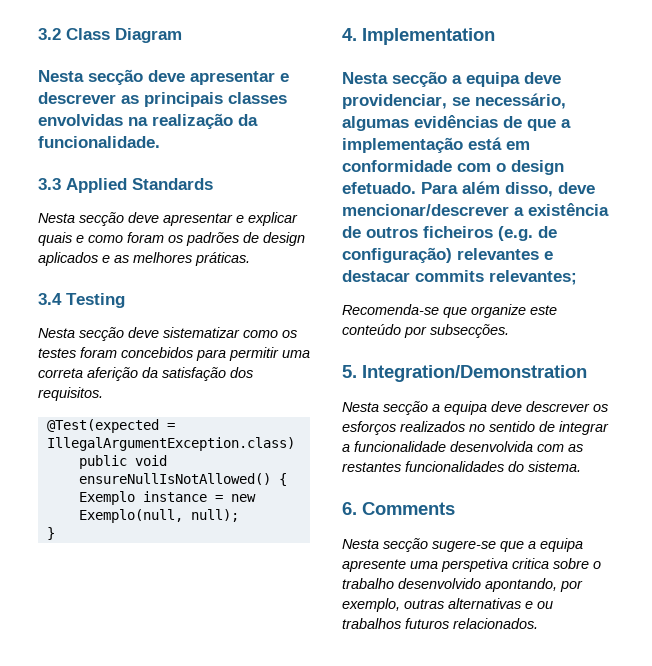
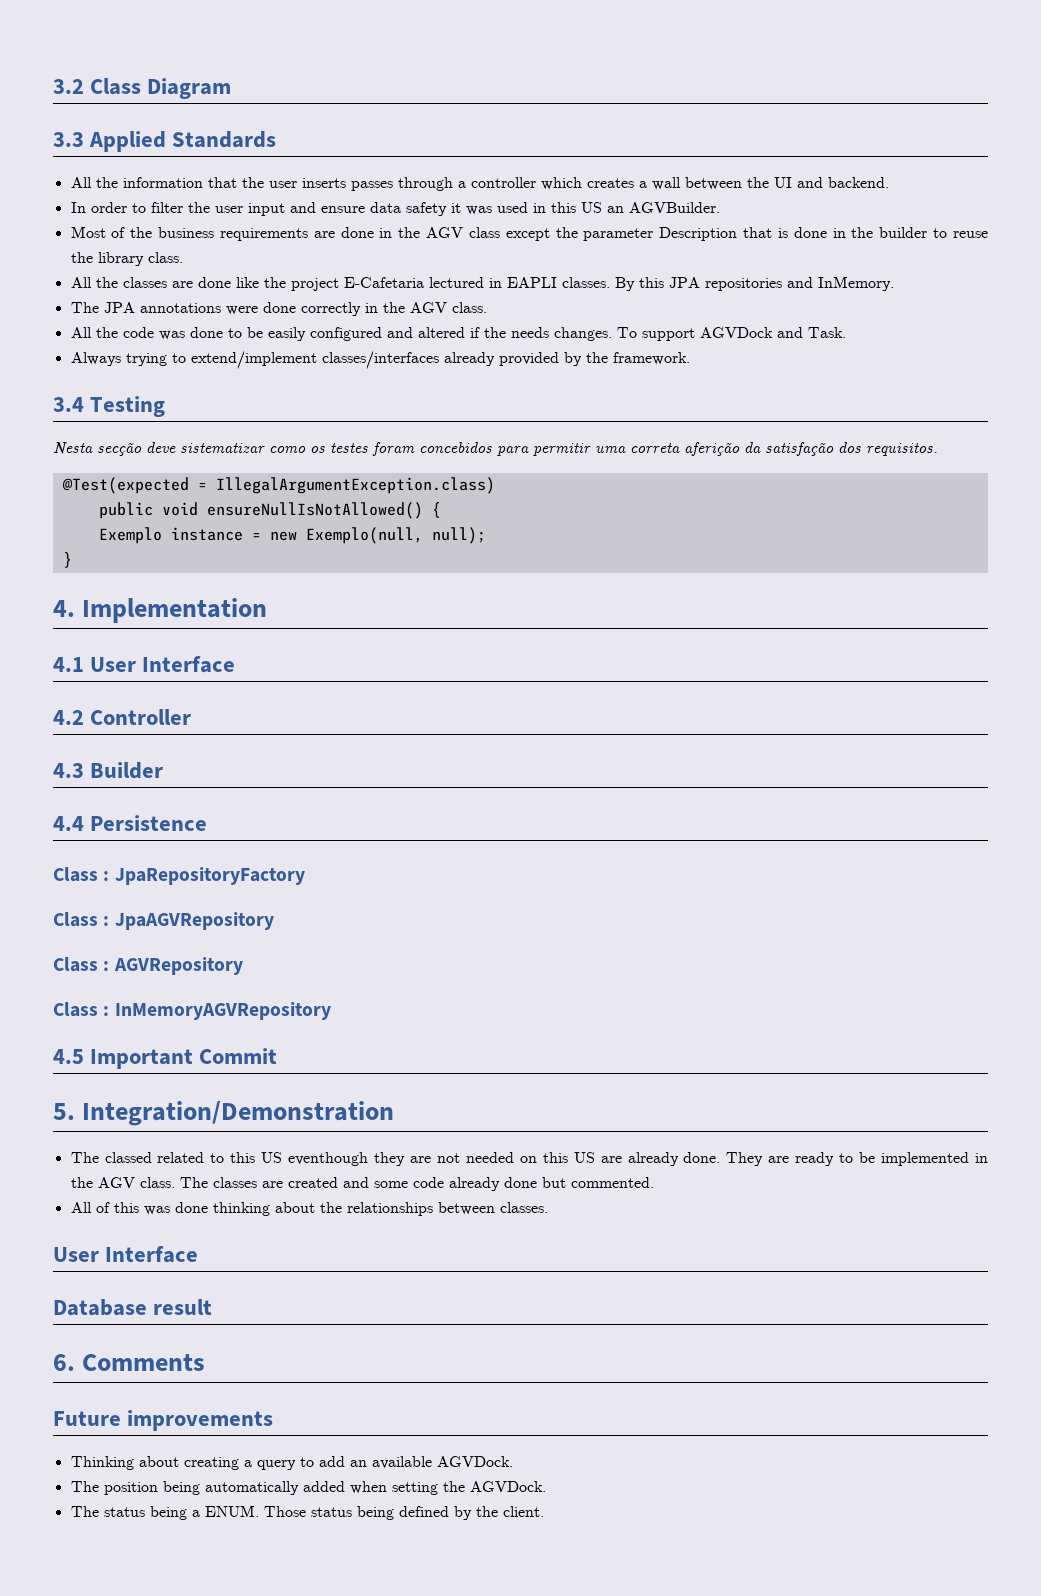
[38,69,289,85] [38,92,287,107] [38,113,258,129] [38,136,160,148] [38,178,213,193] [38,212,298,226] [38,232,305,246] [38,252,250,266] Nesta secção deve apresentar e descrever as principais classes envolvidas na realização da funcionalidade. // 3.3 Applied Standards // Nesta secção deve apresentar e explicar quais e como foram os padrões de design aplicados e as melhores práticas. -> [53,131,277,152] [70,177,889,191] [70,202,720,216] [70,226,989,241] [70,252,183,266] [70,276,894,291] [70,302,487,316] [70,327,846,341] [70,351,690,369] 3.3 Applied Standards // All the information that the user inserts passes through a controller which creates a wall between the UI and backend. // In order to filter the user input and ensure data safety it was used in this US an AGVBuilder. // Most of the business requirements are done in the AGV class except the parameter Description that is done in the builder to reuse the library class. // All the classes are done like the project E-Cafetaria lectured in EAPLI classes. By this JPA repositories and InMemory. // The JPA annotations were done correctly in the AGV class. // All the code was done to be easily configured and altered if the needs changes. To support AGVDock and Task. // Always trying to extend/implement classes/interfaces already provided by the framework.
[342,71,561,87] [342,93,566,109] [342,115,571,131] [342,137,530,153] [342,160,564,175] [342,181,595,197] [342,203,609,216] [342,226,557,241] [342,247,553,263] [342,270,577,285] [342,304,557,318] [342,324,509,338] [342,365,587,382] [342,401,608,415] [342,421,609,435] [342,441,583,452] [342,461,581,472] [342,502,455,515] [342,538,583,552] [342,558,601,572] [342,578,583,592] [342,598,553,612] [342,618,538,629] Nesta secção a equipa deve providenciar, se necessário, algumas evidências de que a implementação está em conformidade com o design efetuado. Para além disso, deve mencionar/descrever a existência de outros ficheiros (e.g. de configuração) relevantes e destacar commits relevantes; // Recomenda-se que organize este conteúdo por subsecções. // 5. Integration/Demonstration // Nesta secção a equipa deve descrever os esforços realizados no sentido de integrar a funcionalidade desenvolvida com as restantes funcionalidades do sistema. // 6. Comments // Nesta secção sugere-se que a equipa apresente uma perspetiva critica sobre o trabalho desenvolvido apontando, por exemplo, outras alternativas e ou trabalhos futuros relacionados. -> [53,656,236,673] [53,709,192,725] [53,762,164,779] [53,815,208,831] [53,867,305,885] [53,912,274,930] [53,957,243,975] [53,1002,331,1020] [53,1048,278,1069] [53,1101,395,1126] [70,1152,989,1166] [70,1177,654,1191] [70,1202,548,1216] [53,1246,199,1263] [53,1299,213,1316] [53,1354,206,1371] [53,1410,274,1431] [70,1456,513,1470] [70,1481,546,1495] [70,1505,544,1520] 4.1 User Interface // 4.2 Controller // 4.3 Builder // 4.4 Persistence // Class : JpaRepositoryFactory // Class : JpaAGVRepository // Class : AGVRepository // Class : InMemoryAGVRepository // 4.5 Important Commit // 5. Integration/Demonstration // The classed related to this US eventhough they are not needed on this US are already done. They are ready to be implemented in the AGV class. The classes are created and some code already done but commented. // All of this was done thinking about the relationships between classes. // User Interface // Database result // 6. Comments // Future improvements // Thinking about creating a query to add an available AGVDock. // The position being automatically added when setting the AGVDock. // The status being a ENUM. Those status being defined by the client.

